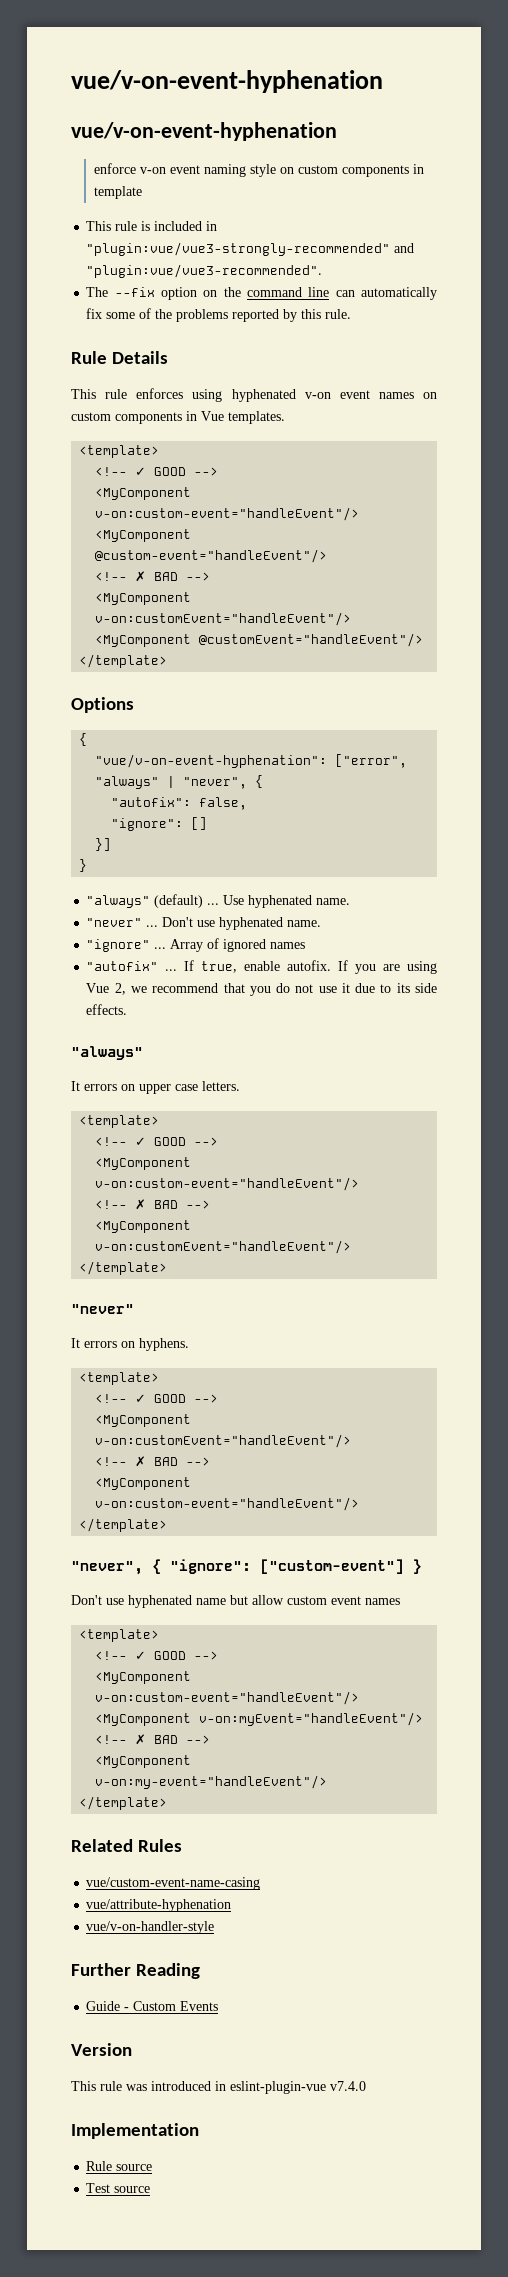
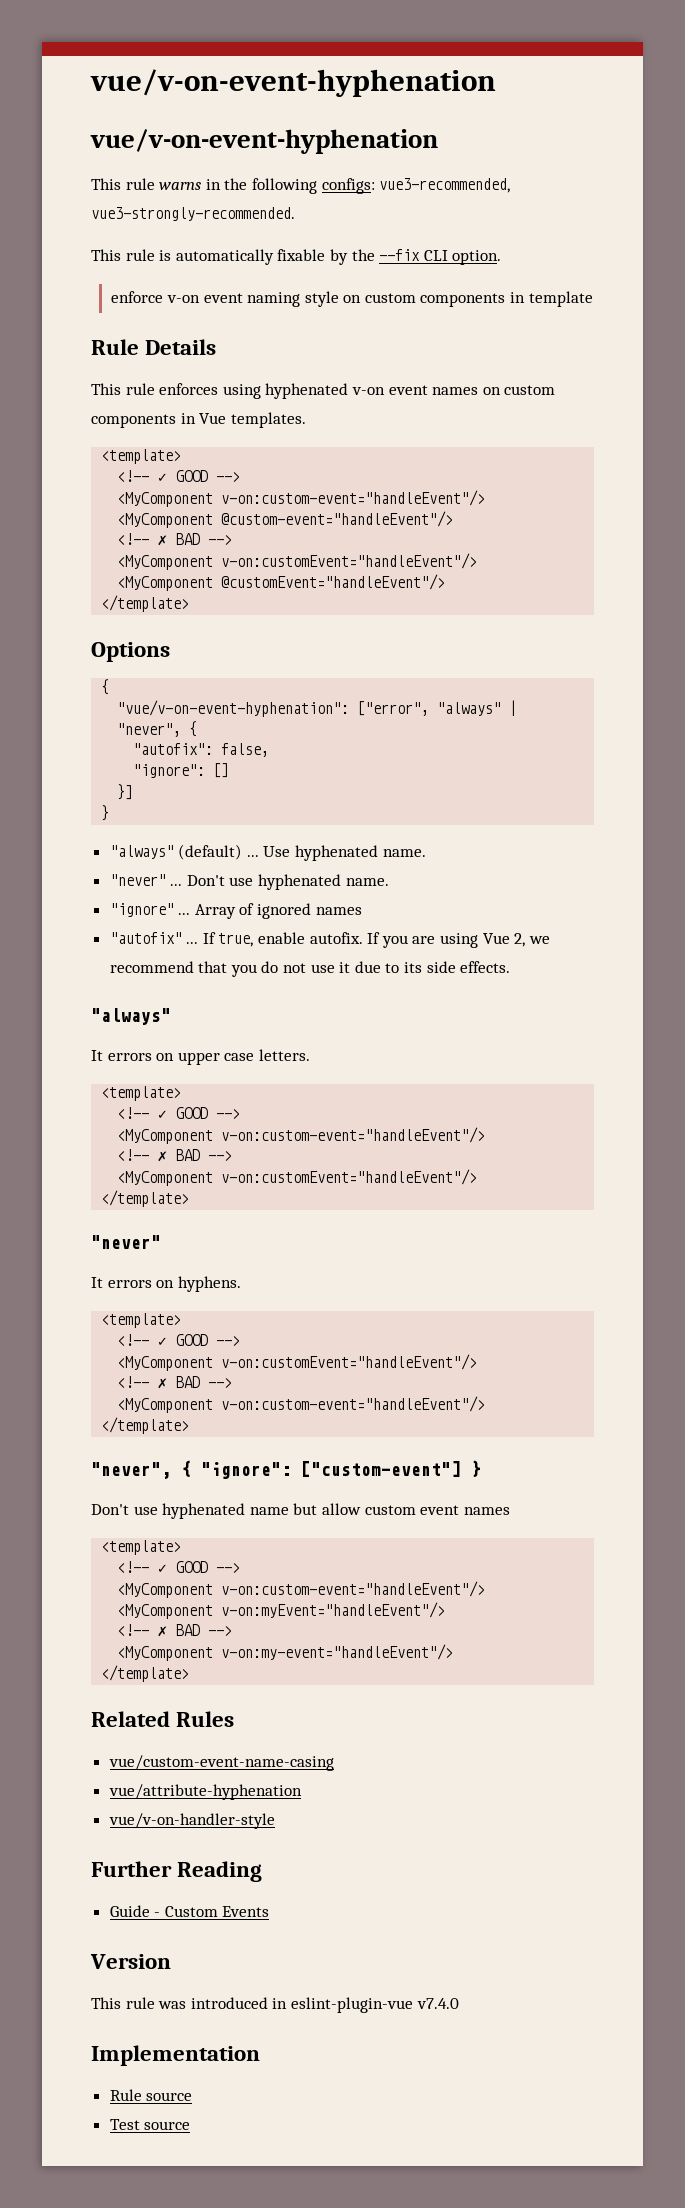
(337, 131) none -> [91,178,511,194] [91,207,295,221] [91,249,502,265] // This rule warns in the following configs: vue3-recommended, vue3-strongly-recommended. // This rule is automatically fixable by the --fix CLI option.
[86,221,218,231] [86,242,415,256] [86,264,323,278] [86,287,437,300] [86,308,352,322] // This rule is included in "plugin:vue/vue3-strongly-recommended" and "plugin:vue/vue3-recommended". // The --fix option on the command line can automatically fix some of the problems reported by this rule. -> (593, 299) none

